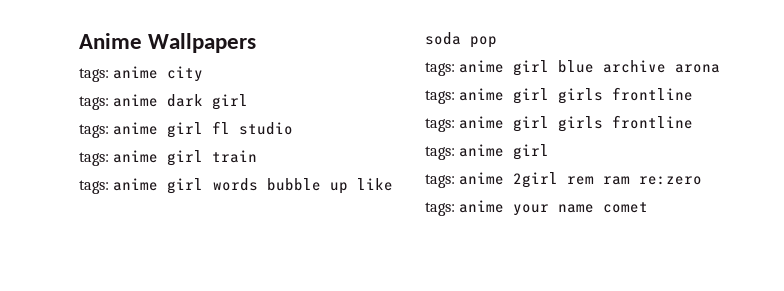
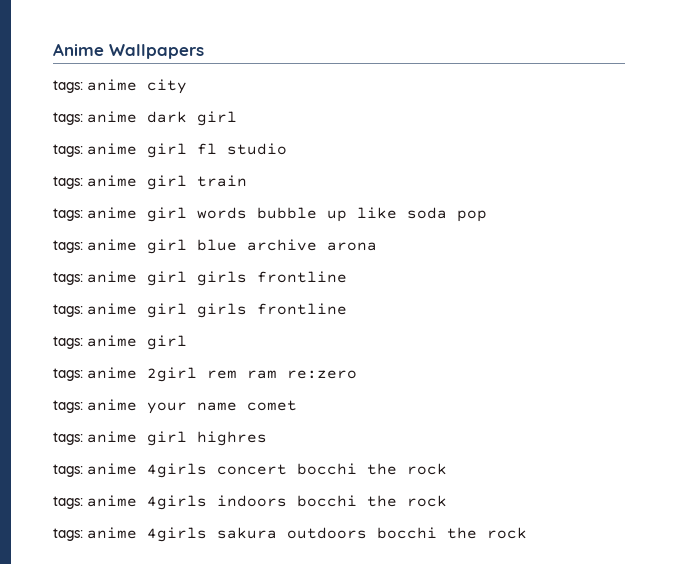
(649, 207) none -> [53,431,267,446] [53,463,447,478] [53,495,447,510] [53,527,527,542] // tags: anime girl highres // tags: anime 4girls concert bocchi the rock // tags: anime 4girls indoors bocchi the rock // tags: anime 4girls sakura outdoors bocchi the rock

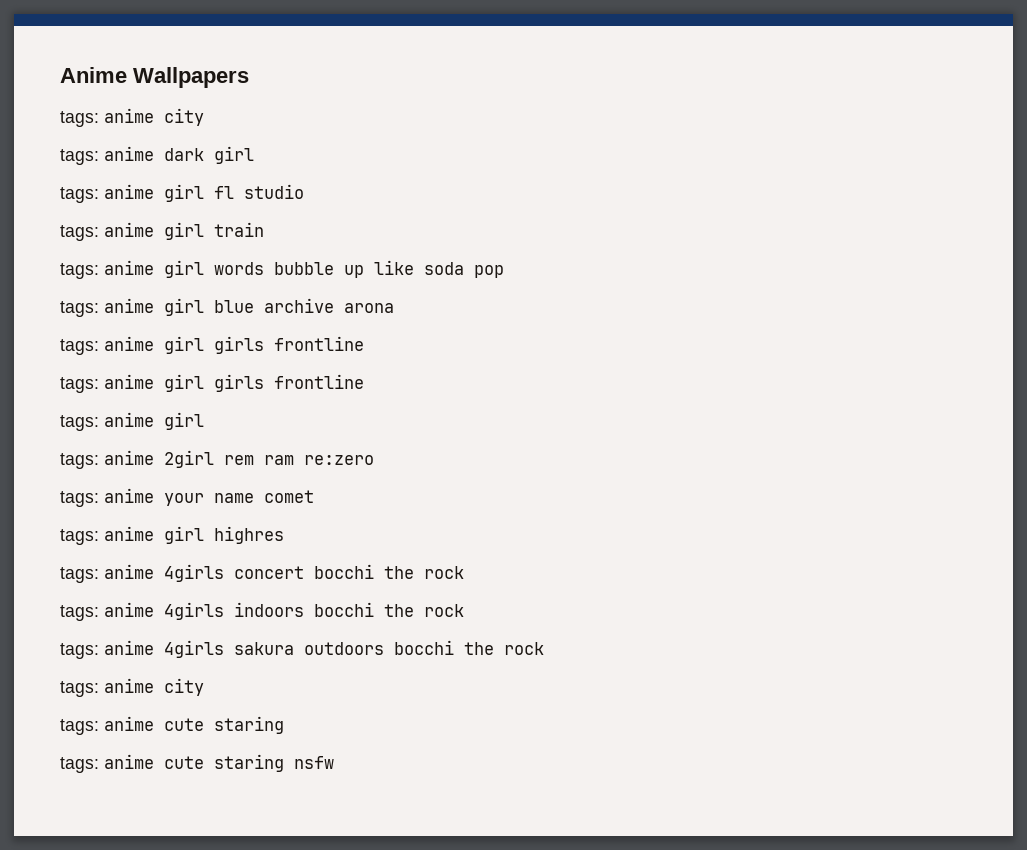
(527, 533) none -> [60,678,204,697] [60,716,284,735] [60,754,334,773] // tags: anime city // tags: anime cute staring // tags: anime cute staring nsfw

